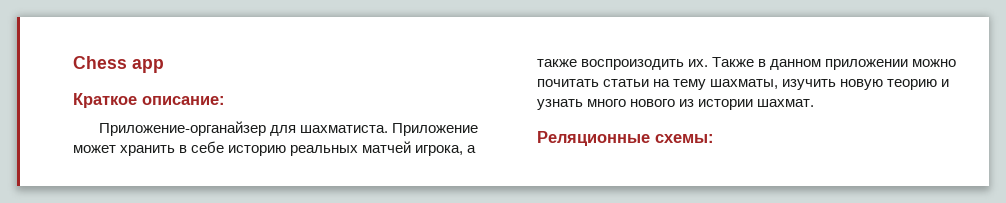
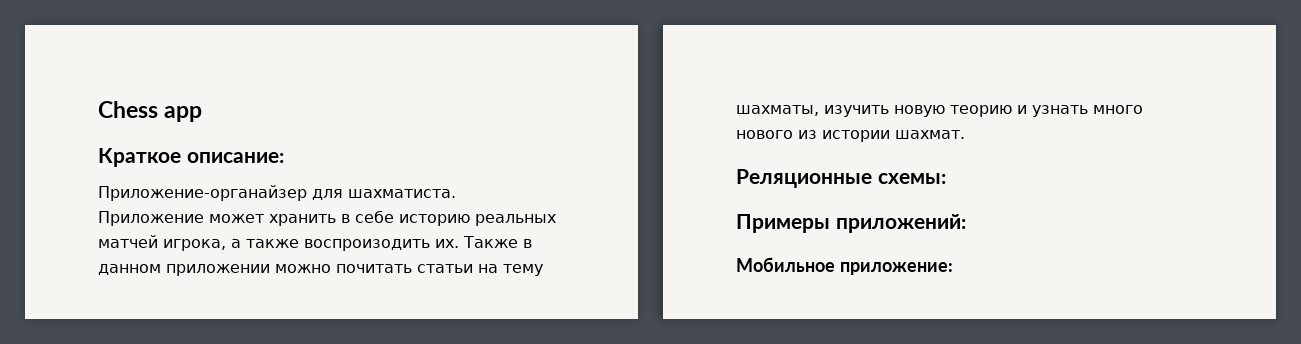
(714, 138) none -> [736,214,966,233] [736,257,953,275] // Примеры приложений: // Мобильное приложение:

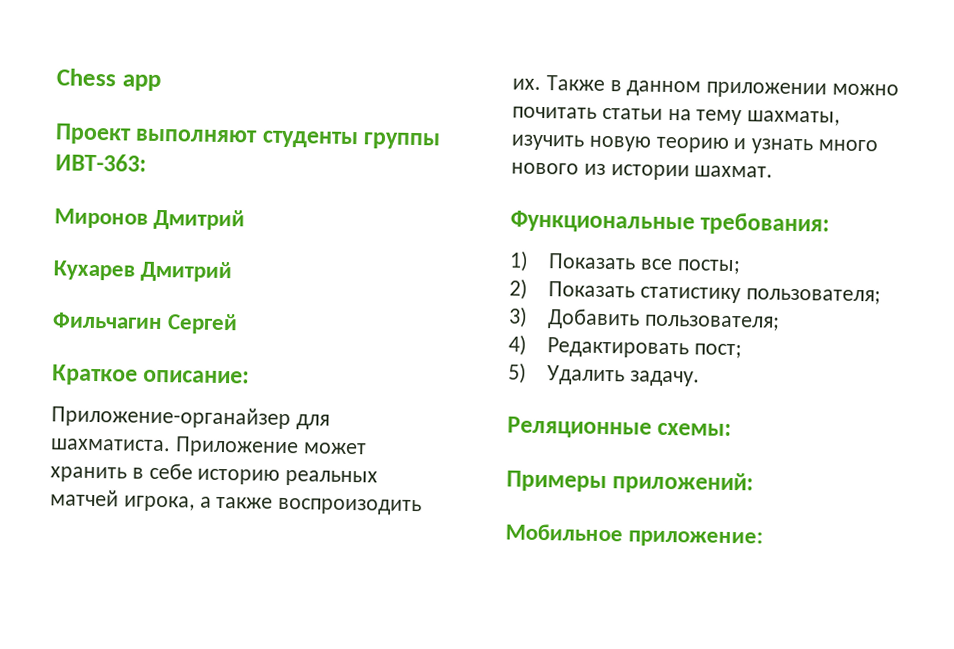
(203, 114) none -> [55,123,441,150] [55,153,147,172] [54,208,246,231] [53,260,233,283] [52,312,239,335] // Проект выполняют студенты группы ИВТ-363: // Миронов Дмитрий // Кухарев Дмитрий // Фильчагин Сергей
(965, 134) none -> [510,210,831,236] [509,250,741,275] [509,278,881,305] [508,306,780,331] [508,334,742,359] [508,362,700,387] // Функциональные требования: // 1) Показать все посты; // 2) Показать статистику пользователя; // 3) Добавить пользователя; // 4) Редактировать пост; // 5) Удалить задачу.

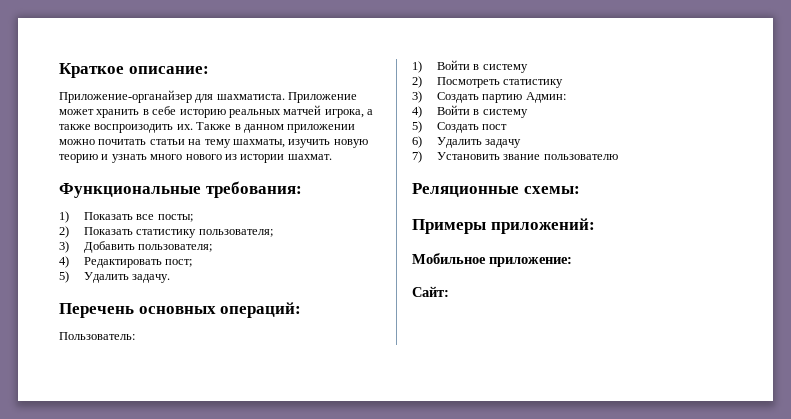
[56,68,161,92] [55,123,441,150] [55,153,147,172] [54,208,246,231] [53,260,233,283] [52,312,239,335] Chess app // Проект выполняют студенты группы ИВТ-363: // Миронов Дмитрий // Кухарев Дмитрий // Фильчагин Сергей // -> (59, 70) none
(700, 378) none -> [59,302,302,318] [59,332,135,340] [412,60,528,73] [412,76,564,88] [412,91,566,103] [412,105,528,118] [412,121,508,133] [412,136,522,148] [412,151,618,163] // Перечень основных операций: // Пользователь: // 1) Войти в систему // 2) Посмотреть статистику // 3) Создать партию Админ: // 4) Войти в систему // 5) Создать пост // 6) Удалить задачу // 7) Установить звание пользователю
(764, 539) none -> [412,286,449,297] // Сайт:

